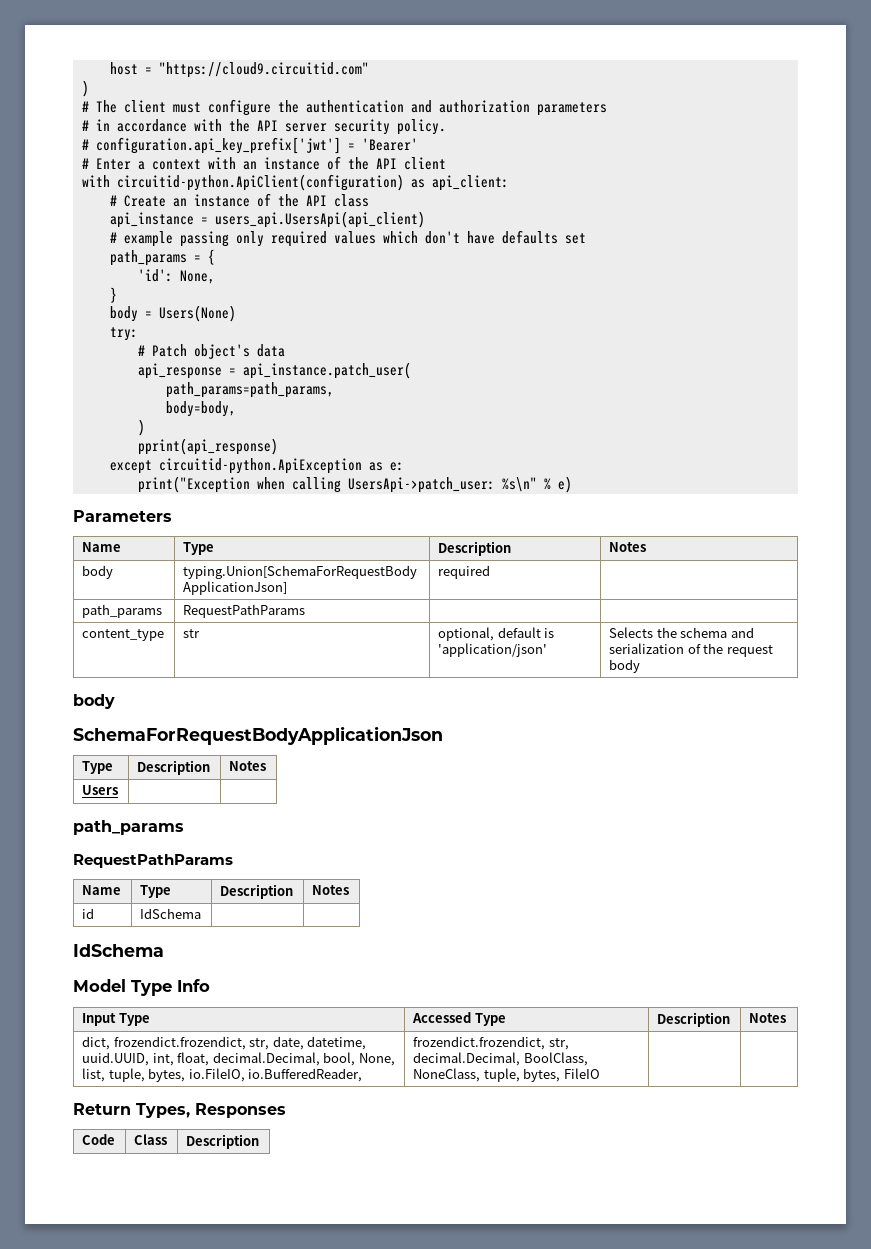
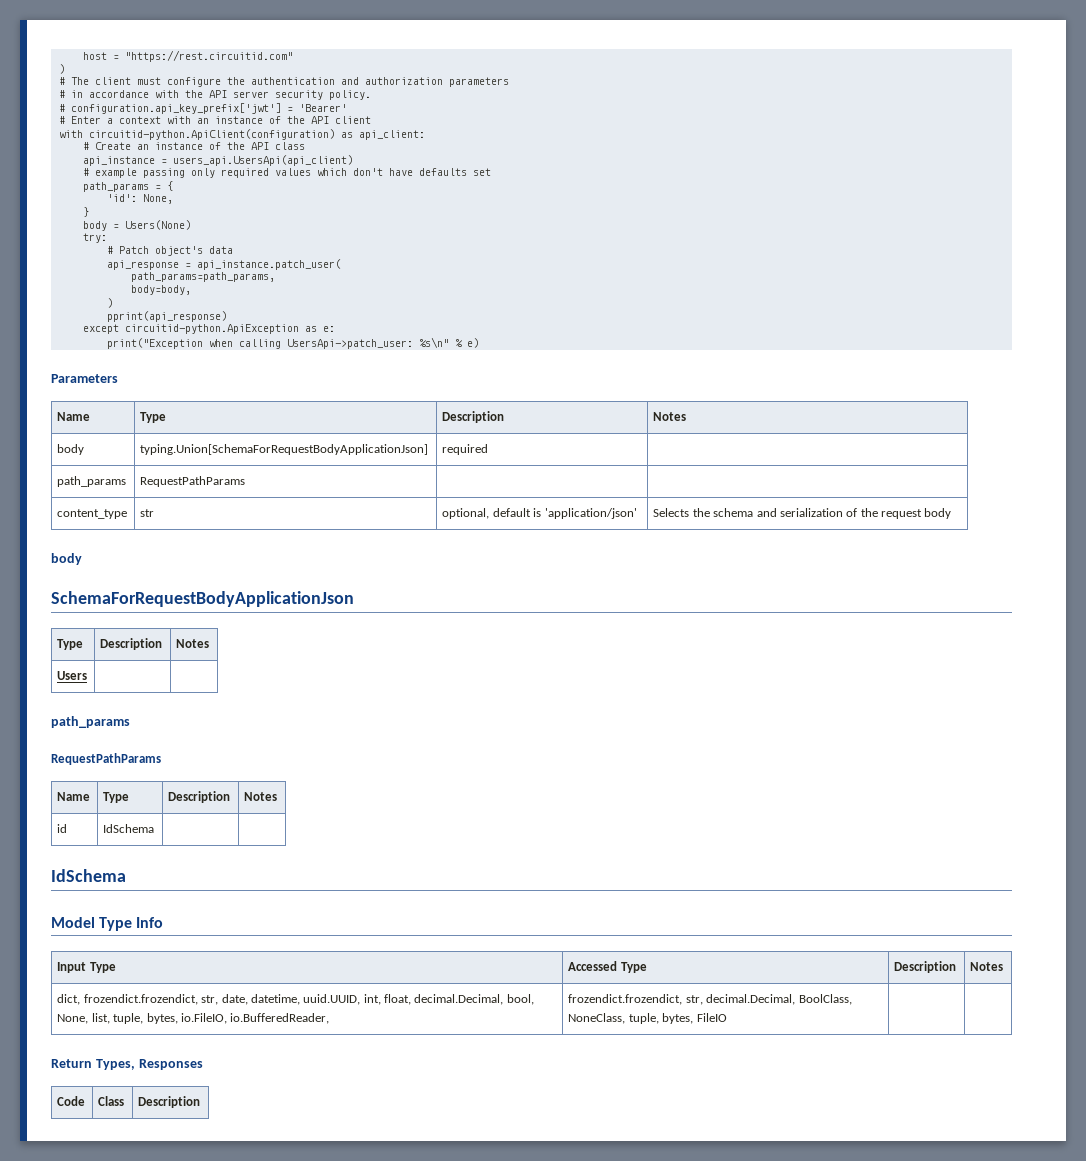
[158,62,369,78] "https://cloud9.circuitid.com" -> [124,50,293,62] "https://rest.circuitid.com"

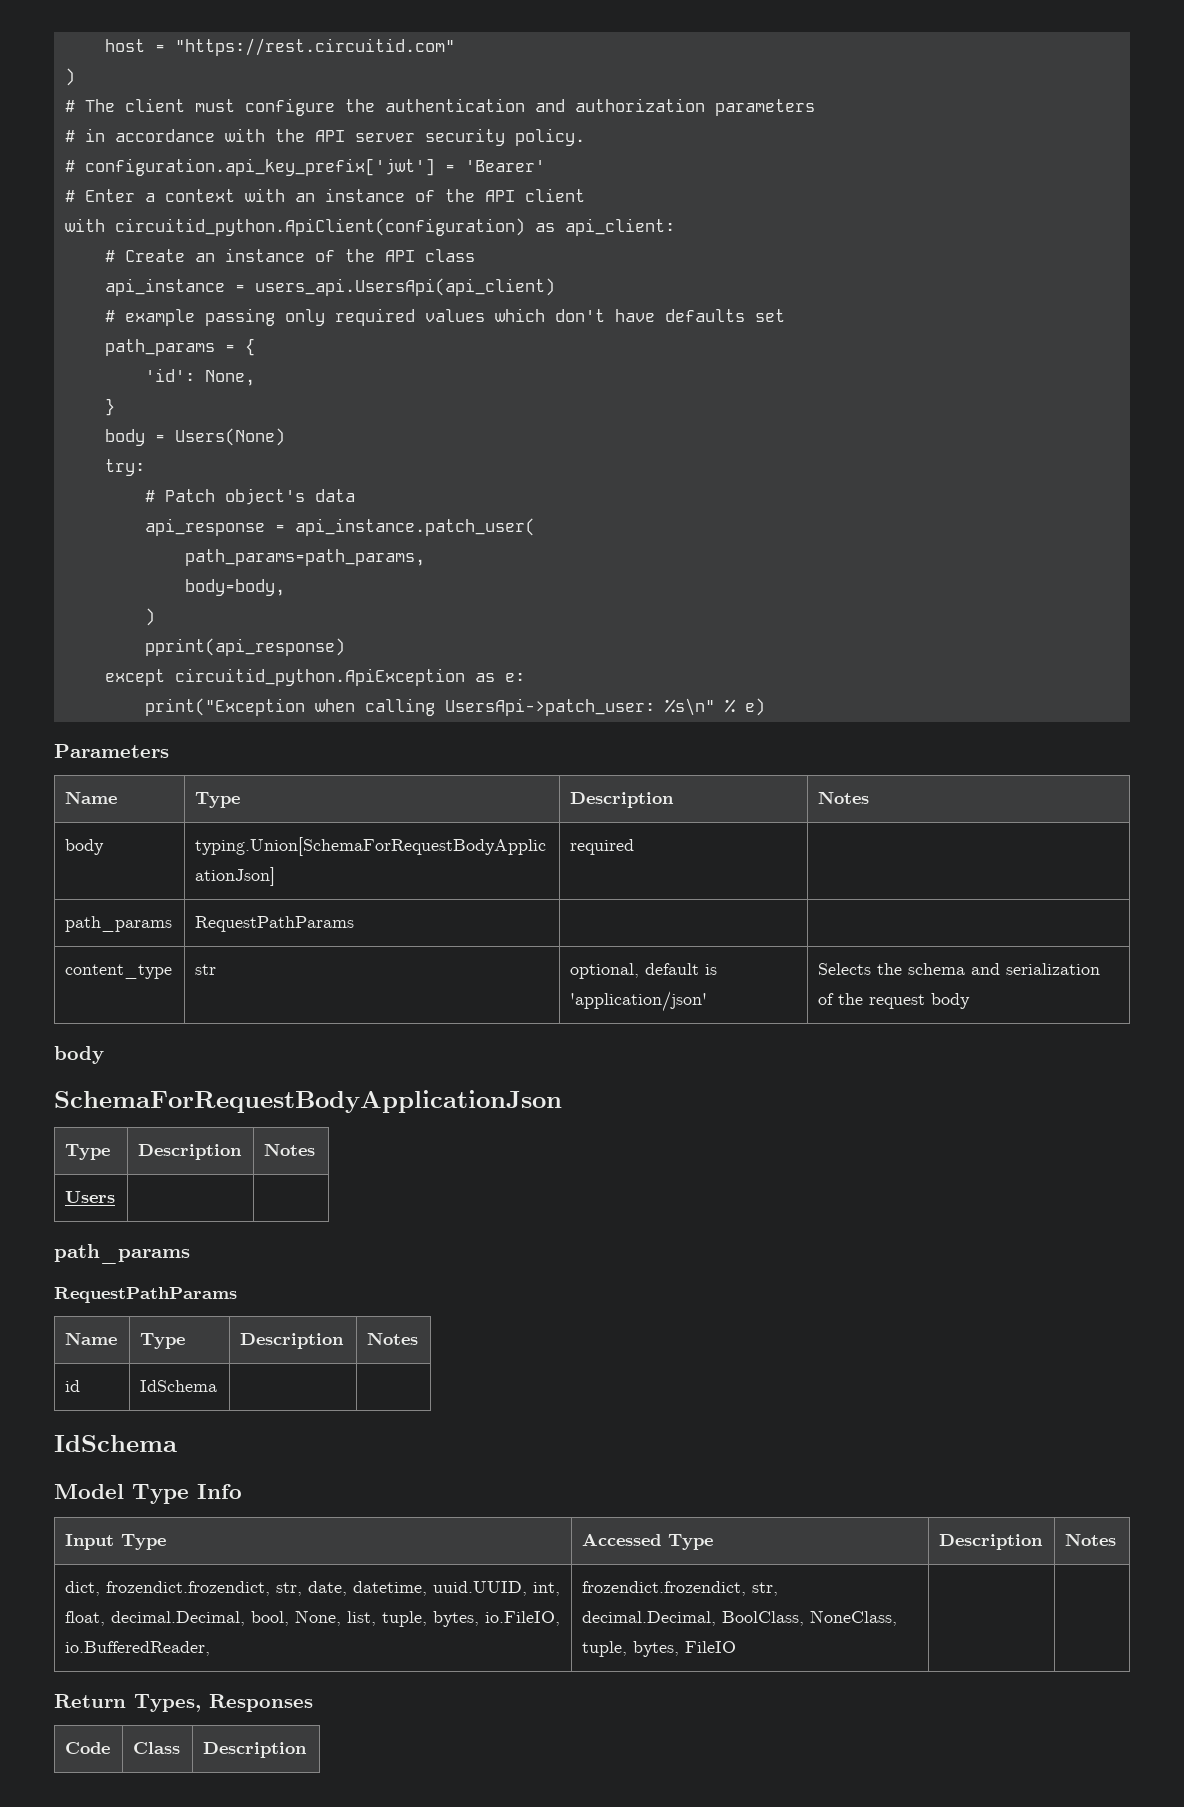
[88,129,335,140] circuitid-python.ApiClient(configuration) -> [114,218,525,236] circuitid_python.ApiClient(configuration)
[124,324,299,334] circuitid-python.ApiException -> [174,668,465,686] circuitid_python.ApiException

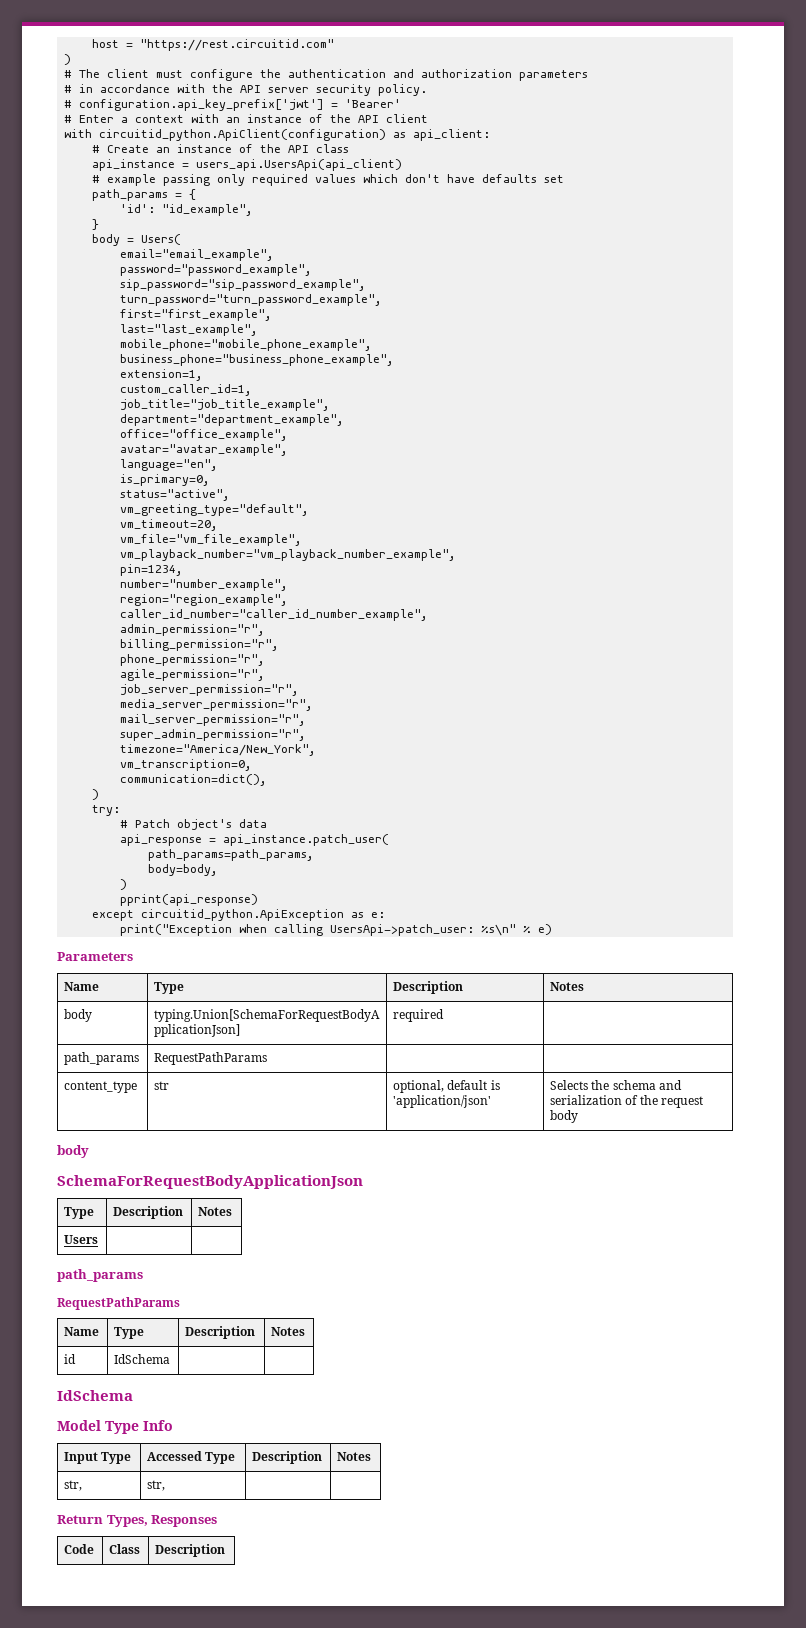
[204,370,255,386] None, -> [162,204,254,216] "id_example",
[174,428,285,446] Users(None) -> [141,234,182,245] [120,249,275,261] [120,264,313,276] [120,279,367,291] [120,294,383,306] [120,309,273,321] [120,324,259,336] [120,339,373,351] [120,354,395,366] [120,369,204,381] [120,384,253,396] [120,399,331,411] [120,414,345,426] [120,429,289,441] [120,444,289,456] [120,459,219,471] [120,474,211,486] [120,489,231,501] [120,504,310,516] [120,519,219,531] [120,534,303,546] [120,549,457,561] [120,564,184,576] [120,579,289,591] [120,594,289,606] [120,609,429,621] [120,624,266,636] [120,639,280,651] [120,654,266,666] [120,669,266,681] [120,684,300,696] [120,699,314,711] [120,714,307,726] [120,729,307,741] [120,744,317,756] [120,759,253,771] [120,774,268,786] [92,789,100,800] Users( // email="email_example", // password="password_example", // sip_password="sip_password_example", // turn_password="turn_password_example", // first="first_example", // last="last_example", // mobile_phone="mobile_phone_example", // business_phone="business_phone_example", // extension=1, // custom_caller_id=1, // job_title="job_title_example", // department="department_example", // office="office_example", // avatar="avatar_example", // language="en", // is_primary=0, // status="active", // vm_greeting_type="default", // vm_timeout=20, // vm_file="vm_file_example", // vm_playback_number="vm_playback_number_example", // pin=1234, // number="number_example", // region="region_example", // caller_id_number="caller_id_number_example", // admin_permission="r", // billing_permission="r", // phone_permission="r", // agile_permission="r", // job_server_permission="r", // media_server_permission="r", // mail_server_permission="r", // super_admin_permission="r", // timezone="America/New_York", // vm_transcription=0, // communication=dict(), // )
[65,1581,561,1596] [65,1610,561,1627] [65,1641,211,1656] [582,1581,779,1596] [582,1610,898,1626] [582,1641,737,1657] dict, frozendict.frozendict, str, date, datetime, uuid.UUID, int, float, decimal.Decimal, bool, None, list, tuple, bytes, io.FileIO, io.BufferedReader, | frozendict.frozendict, str, decimal.Decimal, BoolClass, NoneClass, tuple, bytes, FileIO -> [64,1480,83,1491] [147,1480,166,1491] str, | str,

